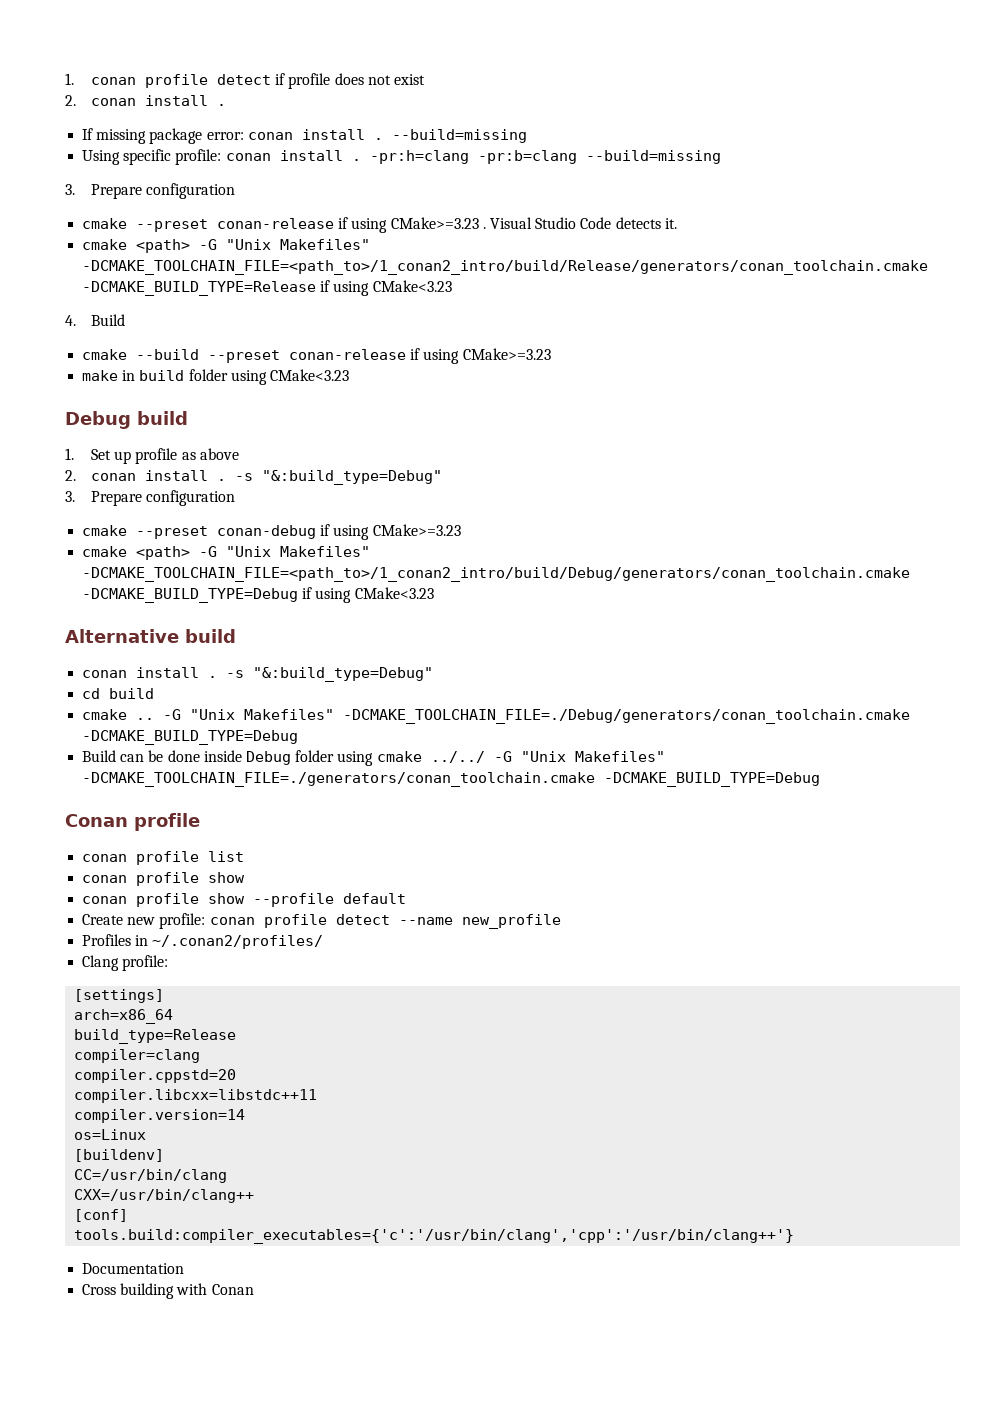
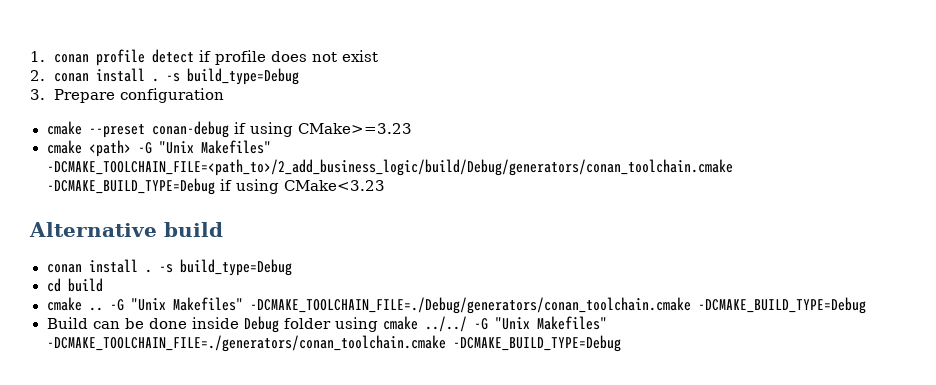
[82,128,527,144] [82,149,721,165] [65,183,236,199] [82,217,677,233] [82,239,371,253] [82,260,929,275] [82,280,452,296] [65,314,126,326] [82,348,551,364] [82,369,349,385] [65,411,188,429] [65,448,239,464] [65,470,443,485] // If missing package error: conan install . --build=missing // Using specific profile: conan install . -pr:h=clang -pr:b=clang --build=missing // 3. Prepare configuration // cmake --preset conan-release if using CMake>=3.23 . Visual Studio Code detects it. // cmake <path> -G "Unix Makefiles" -DCMAKE_TOOLCHAIN_FILE=<path_to>/1_conan2_intro/build/Release/generators/conan_toolchain.cmake -DCMAKE_BUILD_TYPE=Release if using CMake<3.23 // 4. Build // cmake --build --preset conan-release if using CMake>=3.23 // make in build folder using CMake<3.23 // Debug build // 1. Set up profile as above // 2. conan install . -s "&:build_type=Debug" -> [166,68,300,85] -s build_type=Debug
[82,567,911,582] -DCMAKE_TOOLCHAIN_FILE=<path_to>/1_conan2_intro/build/Debug/generators/conan_toolchain.cmake -> [46,159,733,176] -DCMAKE_TOOLCHAIN_FILE=<path_to>/2_add_business_logic/build/Debug/generators/conan_toolchain.cmake
[253,667,434,682] "&:build_type=Debug" -> [179,259,292,276] build_type=Debug
[65,813,200,831] [82,851,245,865] [82,872,246,886] [82,893,407,907] [82,913,561,929] [82,934,324,949] [82,955,169,971] [74,989,165,1003] [74,1009,174,1024] [74,1029,237,1044] [74,1049,201,1063] [74,1069,237,1083] [74,1089,318,1103] [74,1109,246,1123] [74,1129,147,1140] [74,1149,165,1162] [74,1169,228,1183] [74,1189,255,1203] [74,1209,129,1222] [74,1229,795,1244] [82,1263,185,1274] [82,1283,254,1299] // Conan profile // conan profile list // conan profile show // conan profile show --profile default // Create new profile: conan profile detect --name new_profile // Profiles in ~/.conan2/profiles/ // Clang profile: // [settings] // arch=x86_64 // build_type=Release // compiler=clang // compiler.cppstd=20 // compiler.libcxx=libstdc++11 // compiler.version=14 // os=Linux // [buildenv] // CC=/usr/bin/clang // CXX=/usr/bin/clang++ // [conf] // tools.build:compiler_executables={'c':'/usr/bin/clang','cpp':'/usr/bin/clang++'} // Documentation // Cross building with Conan -> (621, 343) none

